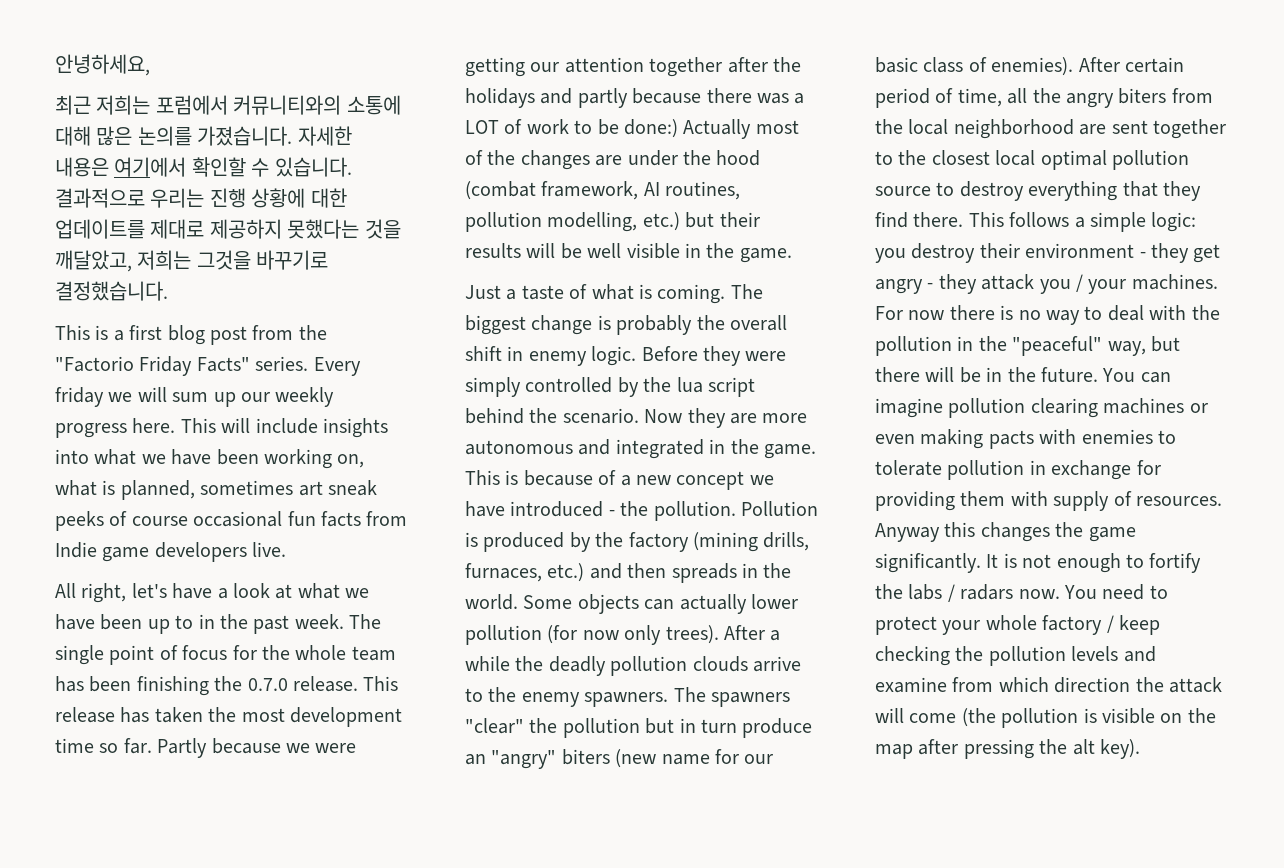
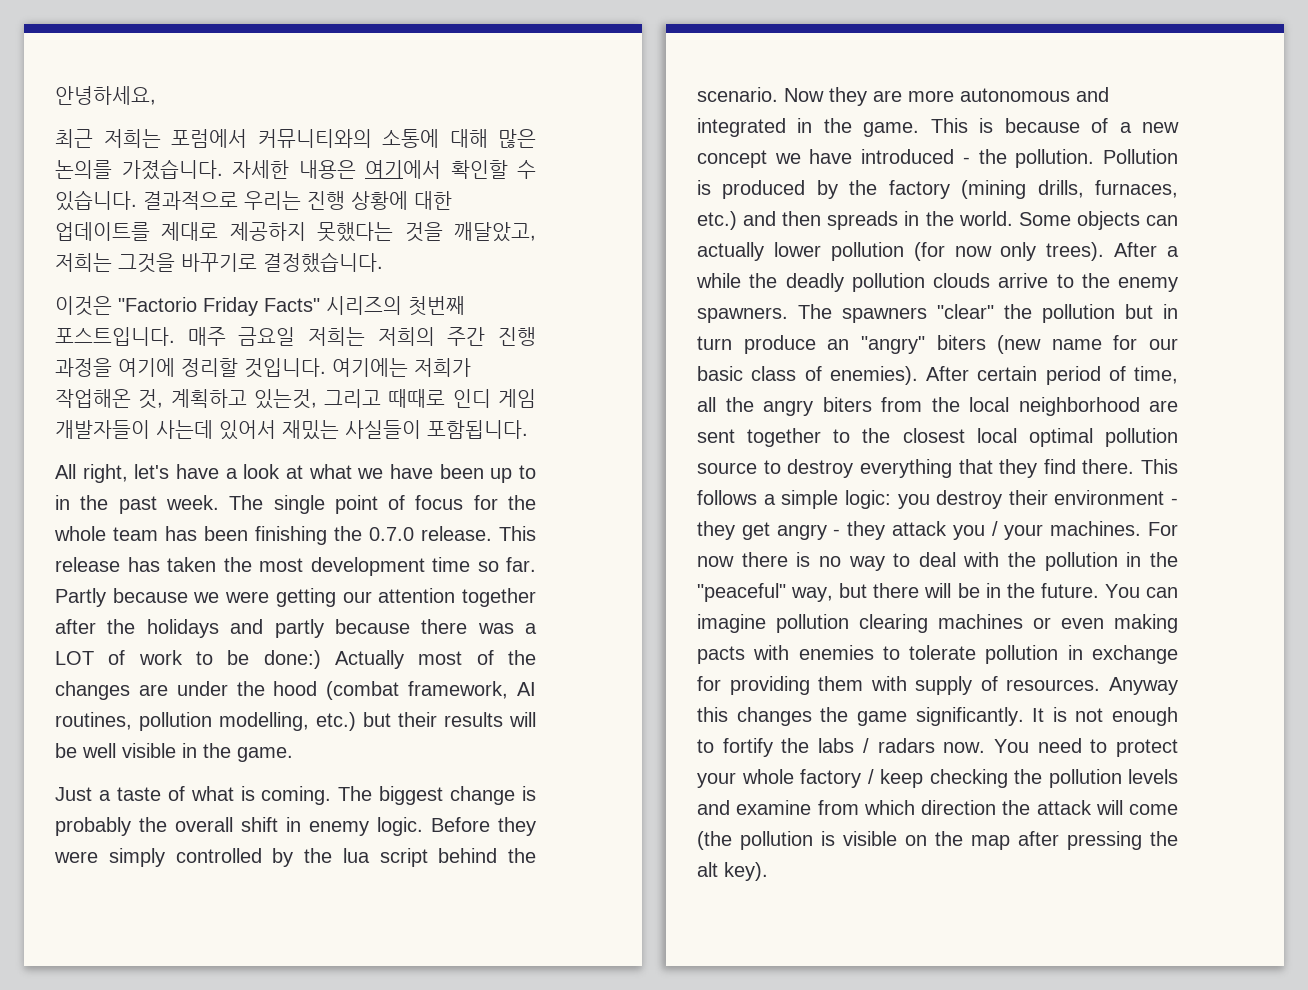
[55,325,327,345] [55,356,361,376] [55,387,335,407] [55,418,388,438] [55,449,365,469] [55,480,377,500] [55,511,408,531] [55,542,287,562] This is a first blog post from the "Factorio Friday Facts" series. Every friday we will sum up our weekly progress here. This will include insights into what we have been working on, what is planned, sometimes art sneak peeks of course occasional fun facts from Indie game developers live. -> [55,296,465,316] [55,327,536,346] [55,358,471,378] [55,389,536,409] [55,420,528,440] 이것은 "Factorio Friday Facts" 시리즈의 첫번째 포스트입니다. 매주 금요일 저희는 저희의 주간 진행 과정을 여기에 정리할 것입니다. 여기에는 저희가 작업해온 것, 계획하고 있는것, 그리고 때때로 인디 게임 개발자들이 사는데 있어서 재밌는 사실들이 포함됩니다.

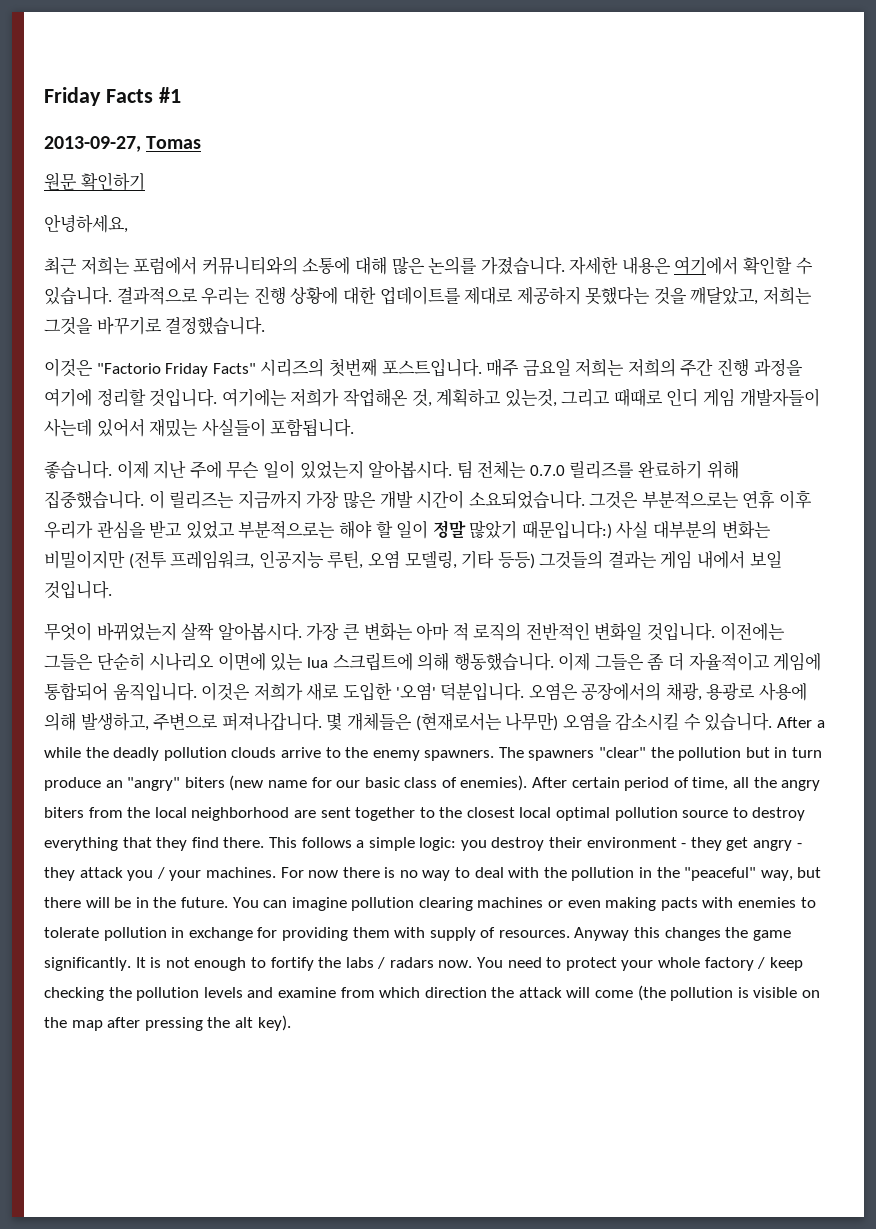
(55, 95) none -> [44,87,181,106] [44,136,202,152] [44,172,145,191] Friday Facts #1 // 2013-09-27, Tomas // 원문 확인하기 //
[55,464,536,483] [55,495,536,514] [54,526,536,545] [55,557,536,576] [55,588,536,607] [55,619,537,638] [55,650,536,669] [55,681,536,700] [55,712,536,731] [55,743,293,762] [55,786,536,805] [55,817,536,836] [54,848,536,867] [697,87,1109,106] [697,118,1179,137] [697,149,1178,168] [697,180,1178,199] [697,211,1178,230] [697,242,1105,261] All right, let's have a look at what we have been up to in the past week. The single point of focus for the whole team has been finishing the 0.7.0 release. This release has taken the most development time so far. Partly because we were getting our attention together after the holidays and partly because there was a LOT of work to be done:) Actually most of the changes are under the hood (combat framework, AI routines, pollution modelling, etc.) but their results will be well visible in the game. // Just a taste of what is coming. The biggest change is probably the overall shift in enemy logic. Before they were simply controlled by the lua script behind the scenario. Now they are more autonomous and integrated in the game. This is because of a new concept we have introduced - the pollution. Pollution is produced by the factory (mining drills, furnaces, etc.) and then spreads in the world. Some objects can actually lower pollution (for now only trees). -> [44,460,739,479] [44,490,813,509] [44,520,771,539] [44,550,782,569] [44,581,112,599] [44,622,785,641] [44,652,822,671] [44,682,808,701] [44,712,773,731] 좋습니다. 이제 지난 주에 무슨 일이 있었는지 알아봅시다. 팀 전체는 0.7.0 릴리즈를 완료하기 위해 집중했습니다. 이 릴리즈는 지금까지 가장 많은 개발 시간이 소요되었습니다. 그것은 부분적으로는 연휴 이후 우리가 관심을 받고 있었고 부분적으로는 해야 할 일이 정말 많았기 때문입니다:) 사실 대부분의 변화는 비밀이지만 (전투 프레임워크, 인공지능 루틴, 오염 모델링, 기타 등등) 그것들의 결과는 게임 내에서 보일 것입니다. // 무엇이 바뀌었는지 살짝 알아봅시다. 가장 큰 변화는 아마 적 로직의 전반적인 변화일 것입니다. 이전에는 그들은 단순히 시나리오 이면에 있는 lua 스크립트에 의해 행동했습니다. 이제 그들은 좀 더 자율적이고 게임에 통합되어 움직입니다. 이것은 저희가 새로 도입한 '오염' 덕분입니다. 오염은 공장에서의 채광, 용광로 사용에 의해 발생하고, 주변으로 퍼져나갑니다. 몇 개체들은 (현재로서는 나무만) 오염을 감소시킬 수 있습니다.

